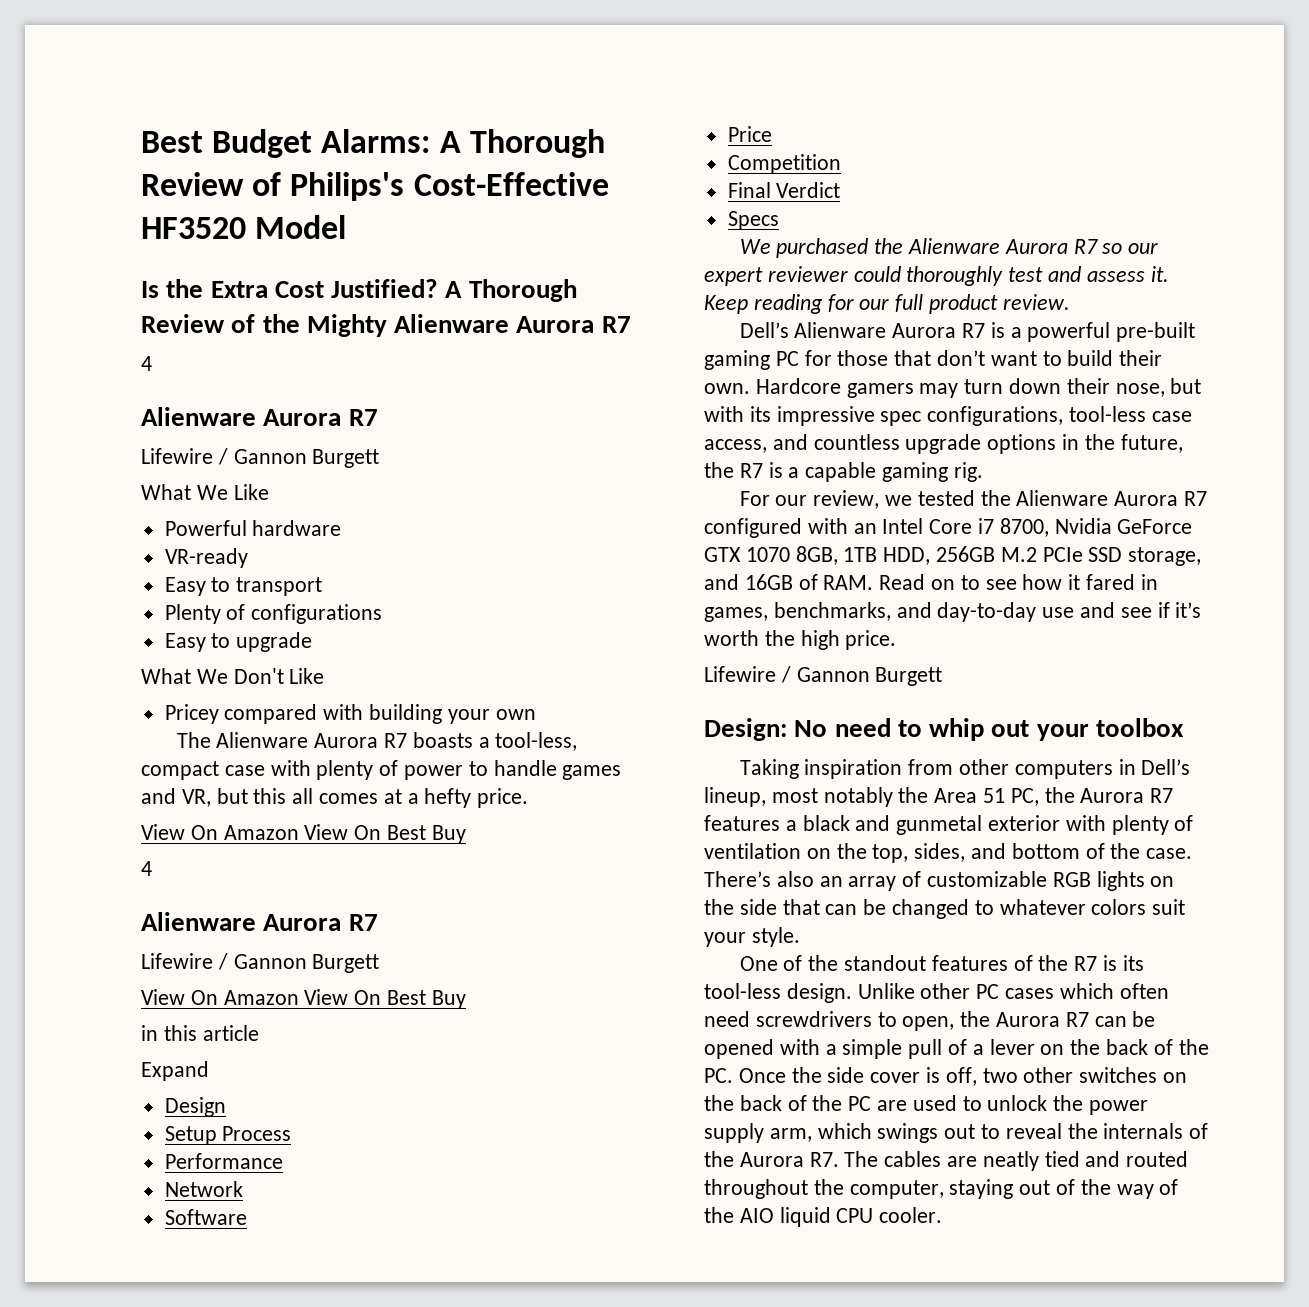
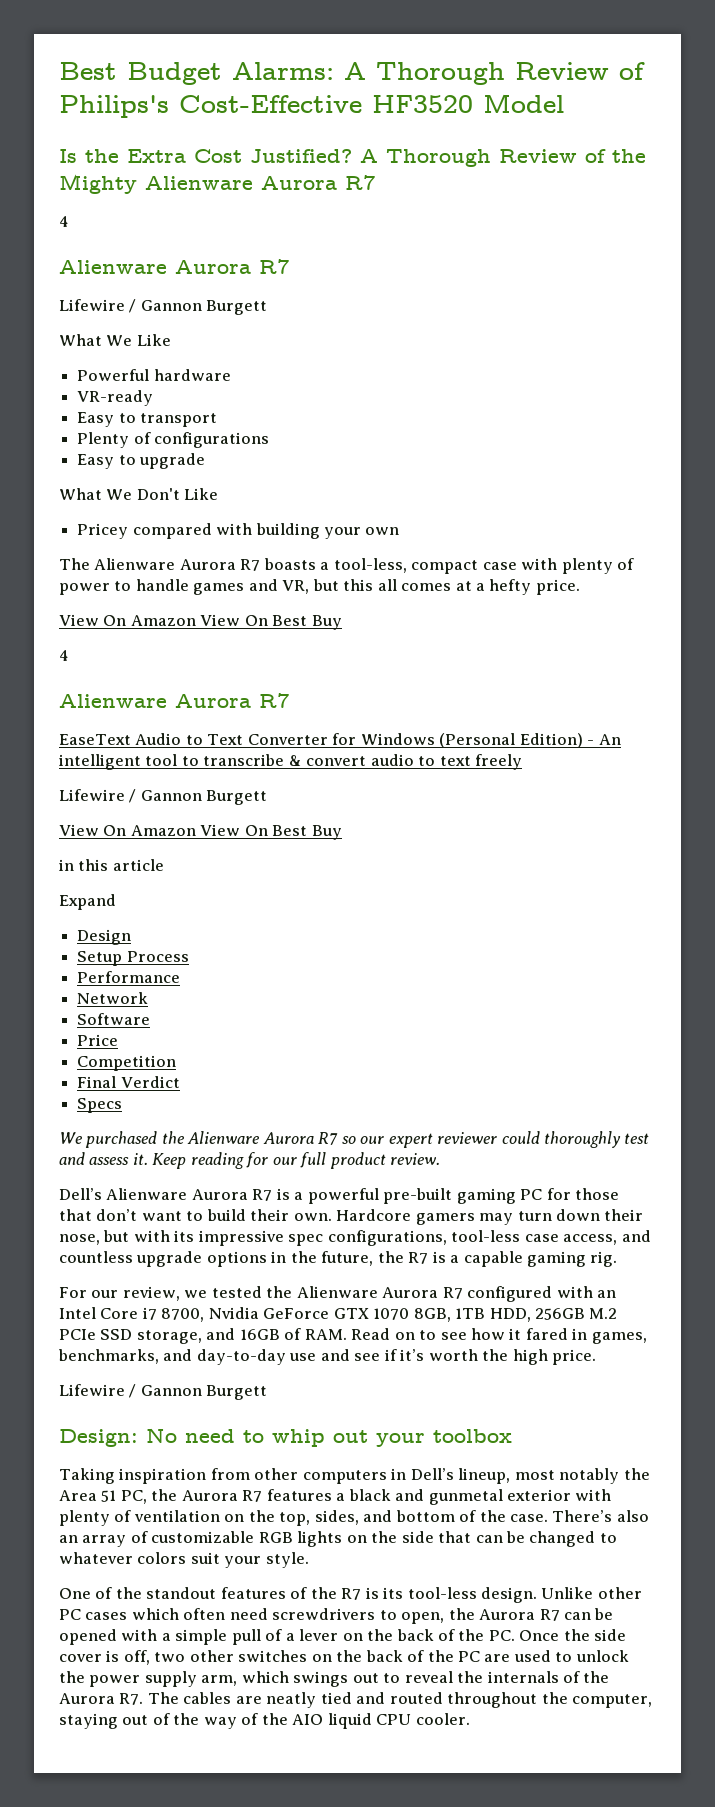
(378, 922) none -> [59,733,621,748] [59,754,523,770] // EaseText Audio to Text Converter for Windows (Personal Edition) - An intelligent tool to transcribe & convert audio to text freely

